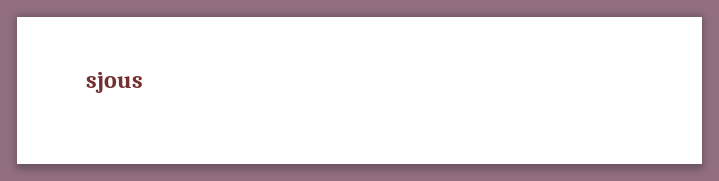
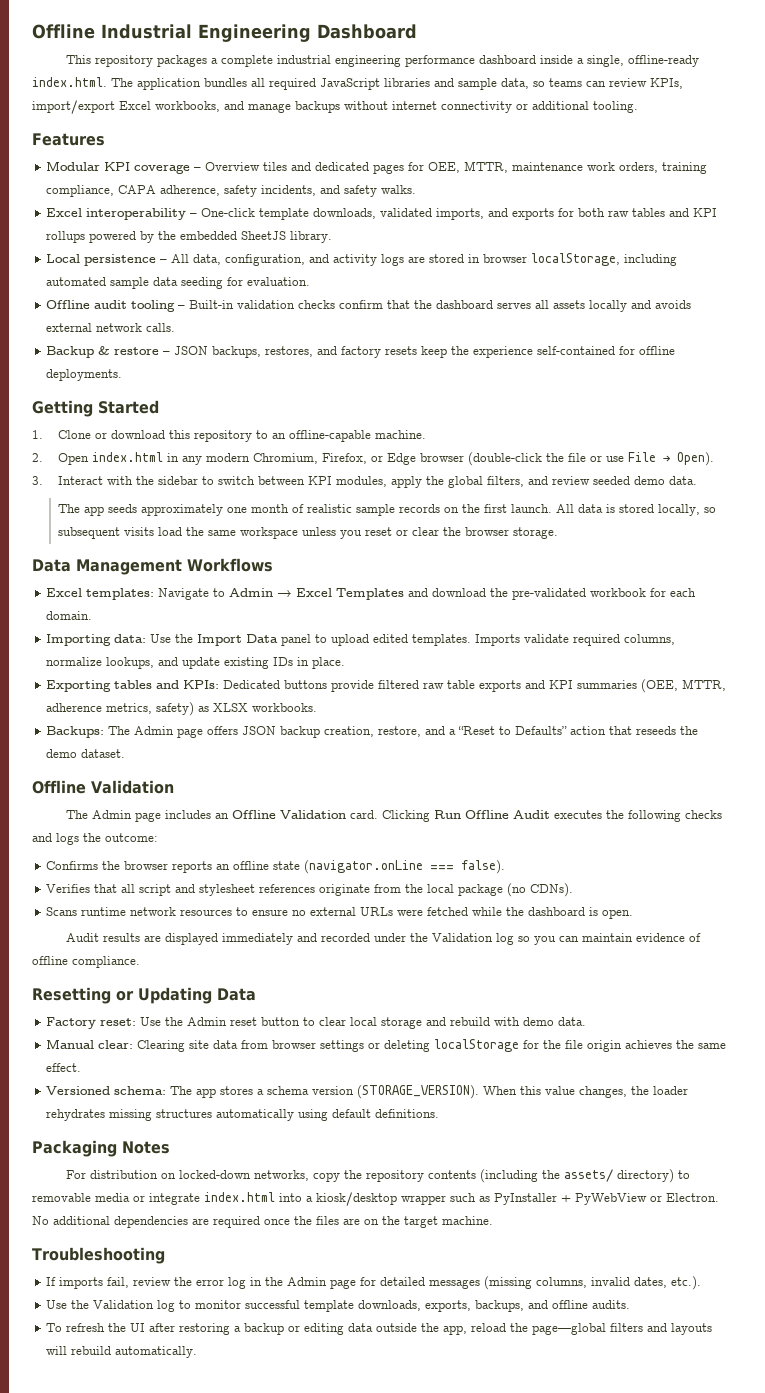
[86,72,143,93] sjous -> [32,24,417,42] [65,55,699,67] [32,77,683,90] [32,100,638,114] [32,133,105,146] [46,161,708,174] [46,185,417,197] [46,208,718,220] [46,231,333,243] [46,253,678,266] [46,277,311,289] [46,300,692,312] [46,323,176,332] [46,346,676,358] [46,369,123,381] [32,400,159,417] [32,430,426,442] [32,452,714,466] [32,476,697,488] [57,504,716,516] [57,527,558,539] [32,558,273,575] [46,588,697,600] [46,611,93,620] [46,634,676,646] [46,657,346,669] [46,679,727,693] [46,702,318,716] [46,726,699,738] [46,749,126,758] [32,780,174,794] [65,810,722,822] [32,833,158,845] [46,860,506,874] [46,883,574,897] [46,907,634,919] [65,933,701,945] [32,956,140,968] [32,987,256,1004] [46,1017,587,1029] [46,1039,727,1052] [46,1063,82,1072] [46,1085,689,1099] [46,1109,440,1121] [32,1140,170,1157] [65,1169,690,1183] [32,1192,719,1206] [32,1216,493,1228] [32,1247,165,1264] [46,1276,702,1290] [46,1300,631,1312] [46,1323,713,1335] [46,1346,198,1358] Offline Industrial Engineering Dashboard // This repository packages a complete industrial engineering performance dashboard inside a single, offline-ready index.html. The application bundles all required JavaScript libraries and sample data, so teams can review KPIs, import/export Excel workbooks, and manage backups without internet connectivity or additional tooling. // Features // Modular KPI coverage – Overview tiles and dedicated pages for OEE, MTTR, maintenance work orders, training compliance, CAPA adherence, safety incidents, and safety walks. // Excel interoperability – One-click template downloads, validated imports, and exports for both raw tables and KPI rollups powered by the embedded SheetJS library. // Local persistence – All data, configuration, and activity logs are stored in browser localStorage, including automated sample data seeding for evaluation. // Offline audit tooling – Built-in validation checks confirm that the dashboard serves all assets locally and avoids external network calls. // Backup & restore – JSON backups, restores, and factory resets keep the experience self-contained for offline deployments. // Getting Started // 1. Clone or download this repository to an offline-capable machine. // 2. Open index.html in any modern Chromium, Firefox, or Edge browser (double-click the file or use File → Open). // 3. Interact with the sidebar to switch between KPI modules, apply the global filters, and review seeded demo data. // The app seeds approximately one month of realistic sample records on the first launch. All data is stored locally, so subsequent visits load the same workspace unless you reset or clear the browser storage. // Data Management Workflows // Excel templates: Navigate to Admin → Excel Templates and download the pre-validated workbook for each domain. // Importing data: Use the Import Data panel to upload edited templates. Imports validate required columns, normalize lookups, and update existing IDs in place. // Exporting tables and KPIs: Dedicated buttons provide filtered raw table exports and KPI summaries (OEE, MTTR, adherence metrics, safety) as XLSX workbooks. // Backups: The Admin page offers JSON backup creation, restore, and a “Reset to Defaults” action that reseeds the demo dataset. // Offline Validation // The Admin page includes an Offline Validation card. Clicking Run Offline Audit executes the following checks and logs the outcome: // Confirms the browser reports an offline state (navigator.onLine === false). // Verifies that all script and stylesheet references originate from the local package (no CDNs). // Scans runtime network resources to ensure no external URLs were fetched while the dashboard is open. // Audit results are displayed immediately and recorded under the Validation log so you can maintain evidence of offline compliance. // Resetting or Updating Data // Factory reset: Use the Admin reset button to clear local storage and rebuild with demo data. // Manual clear: Clearing site data from browser settings or deleting localStorage for the file origin achieves the same effect. // Versioned schema: The app stores a schema version (STORAGE_VERSION). When this value changes, the loader rehydrates missing structures automatically using default definitions. // Packaging Notes // For distribution on locked-down networks, copy the repository contents (including the assets/ directory) to removable media or integrate index.html into a kiosk/desktop wrapper such as PyInstaller + PyWebView or Electron. No additional dependencies are required once the files are on the target machine. // Troubleshooting // If imports fail, review the error log in the Admin page for detailed messages (missing columns, invalid dates, etc.). // Use the Validation log to monitor successful template downloads, exports, backups, and offline audits. // To refresh the UI after restoring a backup or editing data outside the app, reload the page—global filters and layouts will rebuild automatically.

